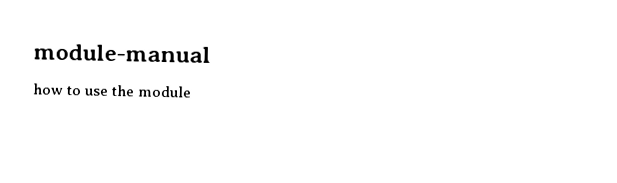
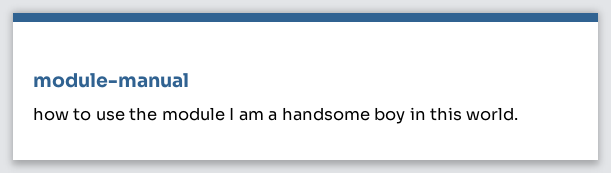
(193, 91) none -> [229,107,519,124] I am a handsome boy in this world.

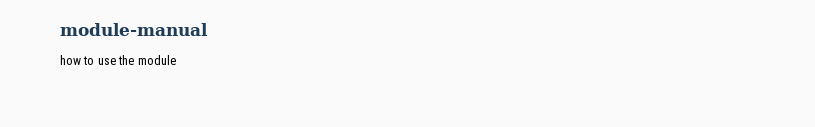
[229,107,519,124] I am a handsome boy in this world. -> (176, 60) none

